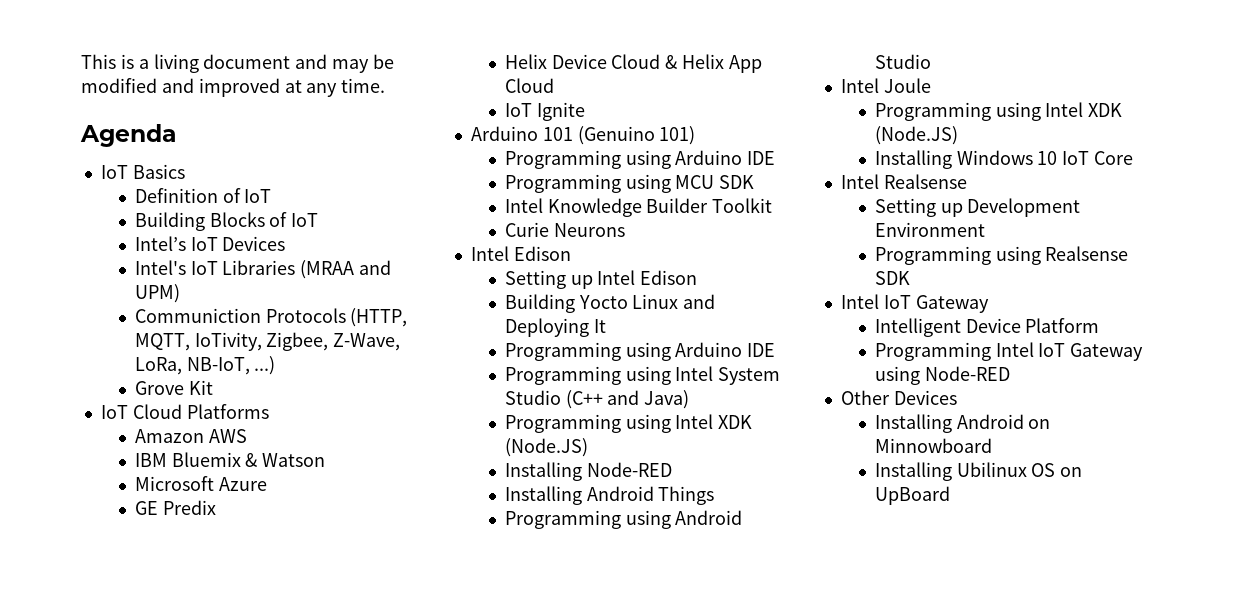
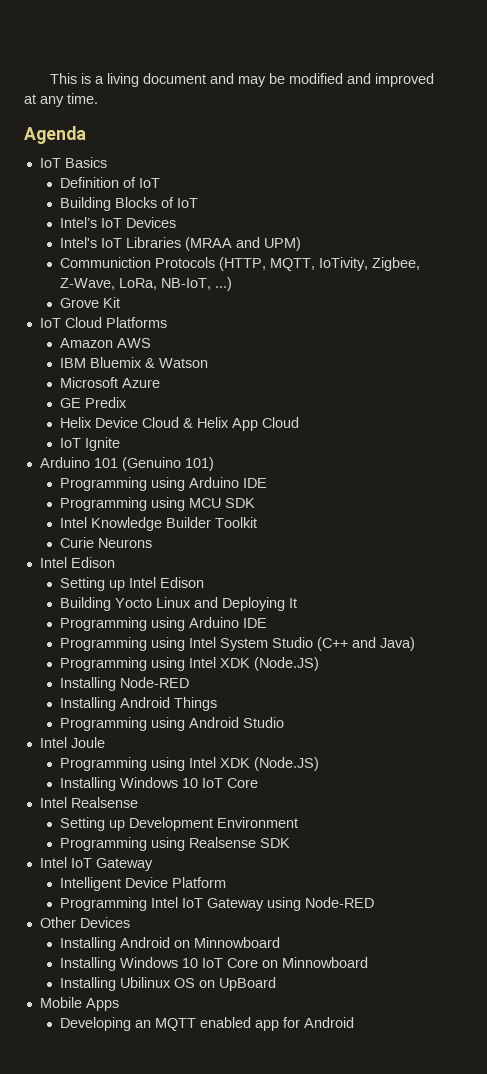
(992, 445) none -> [60,957,369,971] // Installing Windows 10 IoT Core on Minnowboard
(950, 495) none -> [39,997,119,1011] [60,1017,355,1031] // Mobile Apps // Developing an MQTT enabled app for Android

